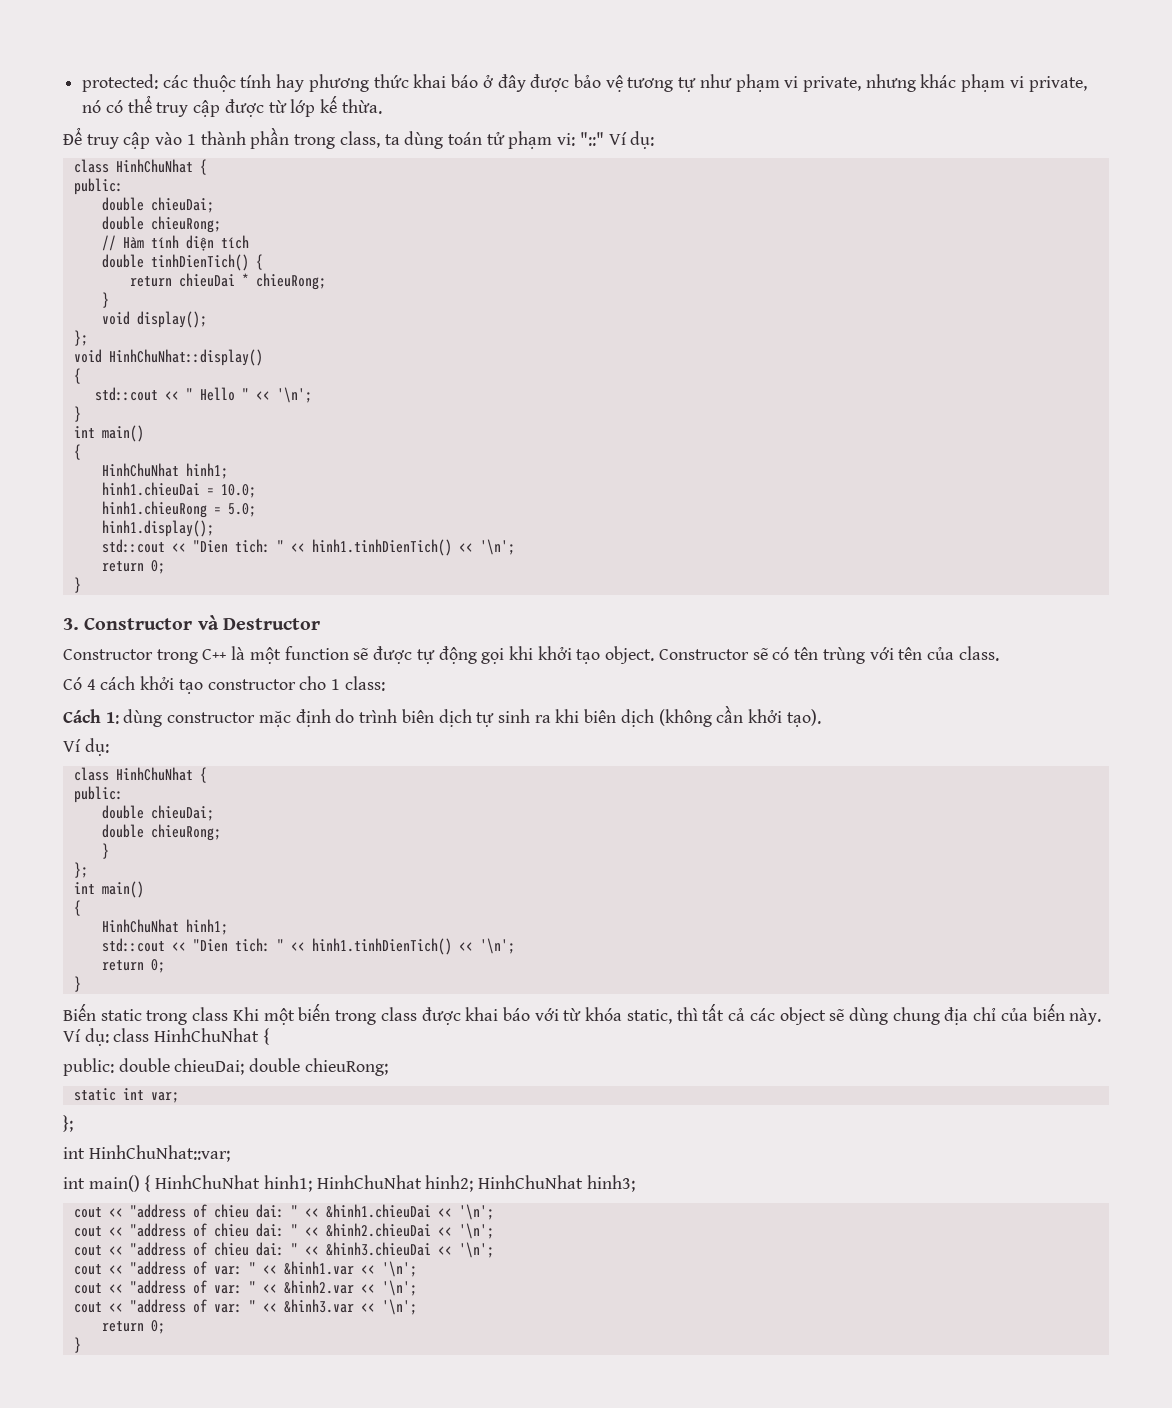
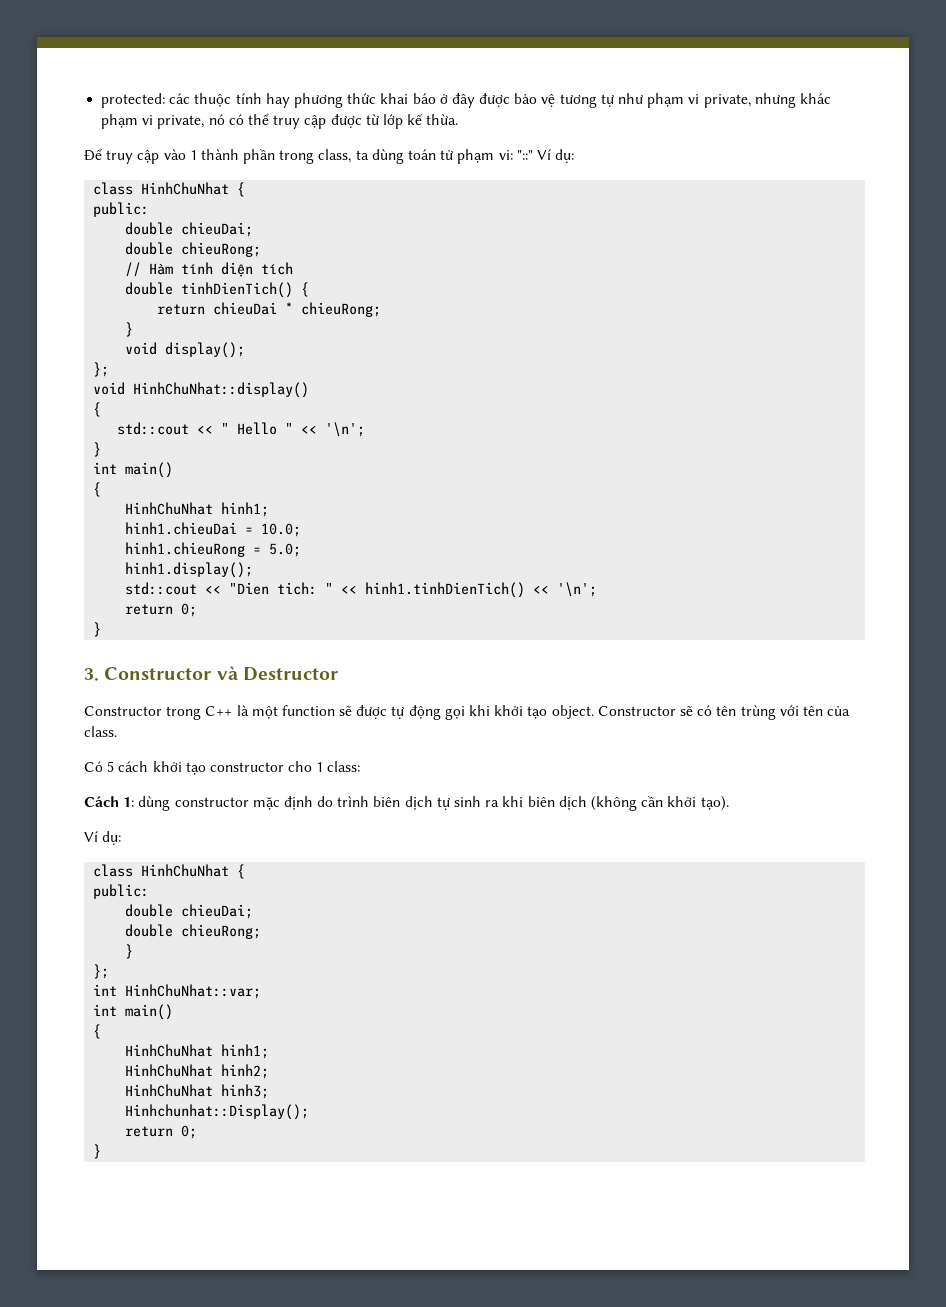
[86,679,96,690] 4 -> [107,761,115,772] 5
[73,881,144,898] [73,900,81,916] [101,919,228,935] [101,938,515,955] [101,959,165,973] [73,976,81,992] [63,1003,1102,1025] [63,1028,269,1046] [63,1058,388,1076] [73,1088,179,1103] [63,1115,73,1132] [63,1145,230,1162] [63,1175,635,1192] [73,1204,494,1220] [73,1223,494,1239] [73,1242,494,1258] [73,1261,417,1277] [73,1280,417,1296] [73,1299,417,1315] // int main() // { // HinhChuNhat hinh1; // std::cout << "Dien tich: " << hinh1.tinhDienTich() << '\n'; // return 0; // } // Biến static trong class Khi một biến trong class được khai báo với từ khóa static, thì tất cả các object sẽ dùng chung địa chỉ của biến này. Ví dụ: class HinhChuNhat { // public: double chieuDai; double chieuRong; // static int var; // }; // int HinhChuNhat::var; // int main() { HinhChuNhat hinh1; HinhChuNhat hinh2; HinhChuNhat hinh3; // cout << "address of chieu dai: " << &hinh1.chieuDai << '\n'; // cout << "address of chieu dai: " << &hinh2.chieuDai << '\n'; // cout << "address of chieu dai: " << &hinh3.chieuDai << '\n'; // cout << "address of var: " << &hinh1.var << '\n'; // cout << "address of var: " << &hinh2.var << '\n'; // cout << "address of var: " << &hinh3.var << '\n'; -> [93,984,262,999] [93,1004,174,1020] [93,1024,102,1039] [125,1044,270,1059] [125,1064,270,1079] [125,1084,270,1099] [125,1104,310,1120] // int HinhChuNhat::var; // int main() // { // HinhChuNhat hinh1; // HinhChuNhat hinh2; // HinhChuNhat hinh3; // Hinhchunhat::Display();

